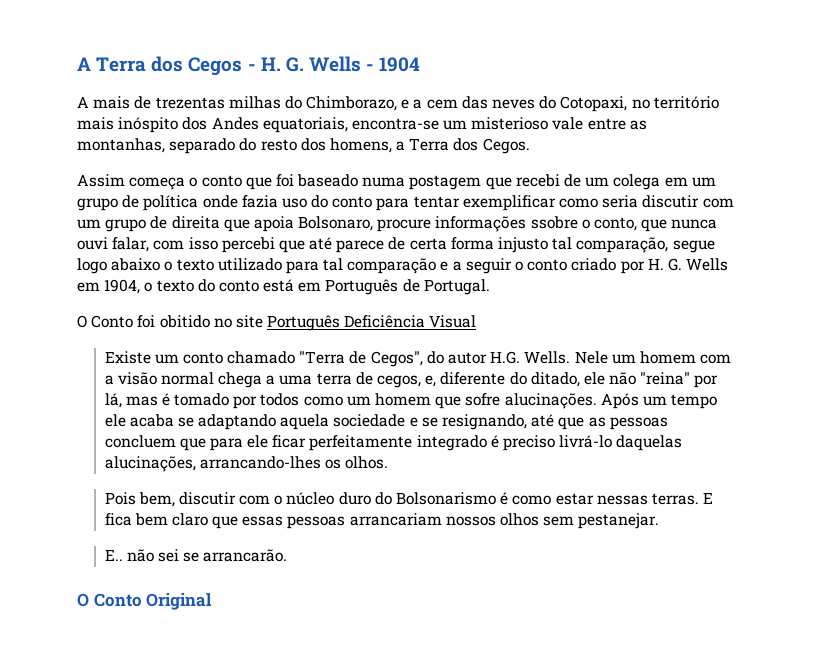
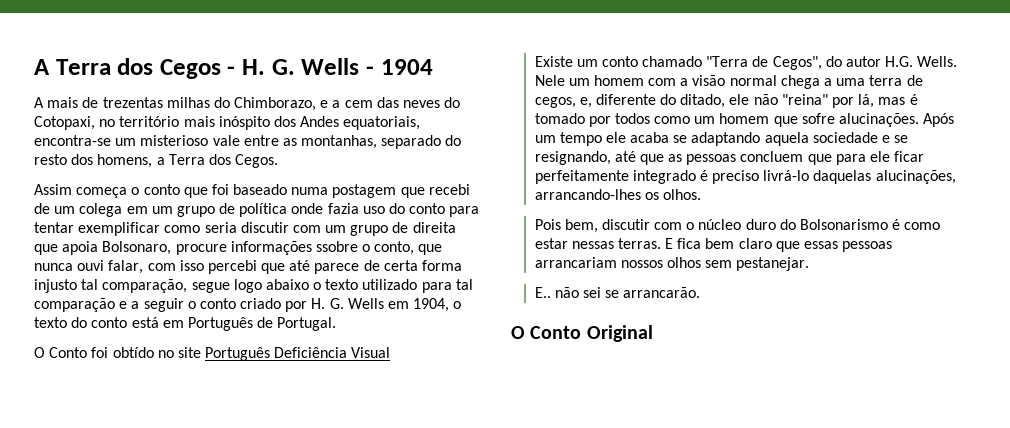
[159,315,210,328] obitido -> [112,347,154,358] obtído

